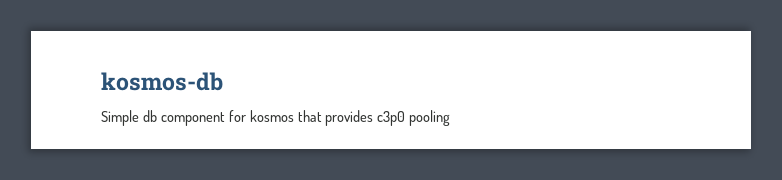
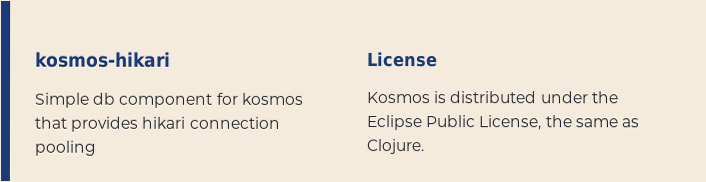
[101,72,223,91] kosmos-db -> [35,51,171,68] kosmos-hikari
[377,111,406,126] c3p0 -> [141,116,280,129] hikari connection
(451, 118) none -> [367,52,438,68] [366,91,618,104] [366,115,639,131] [366,139,424,155] // License // Kosmos is distributed under the Eclipse Public License, the same as Clojure.

